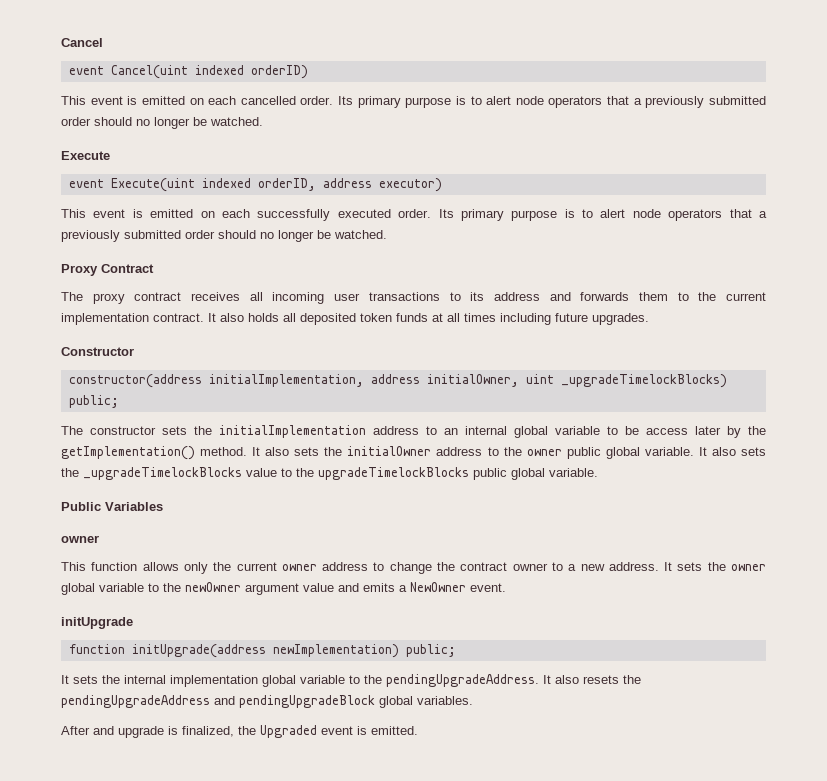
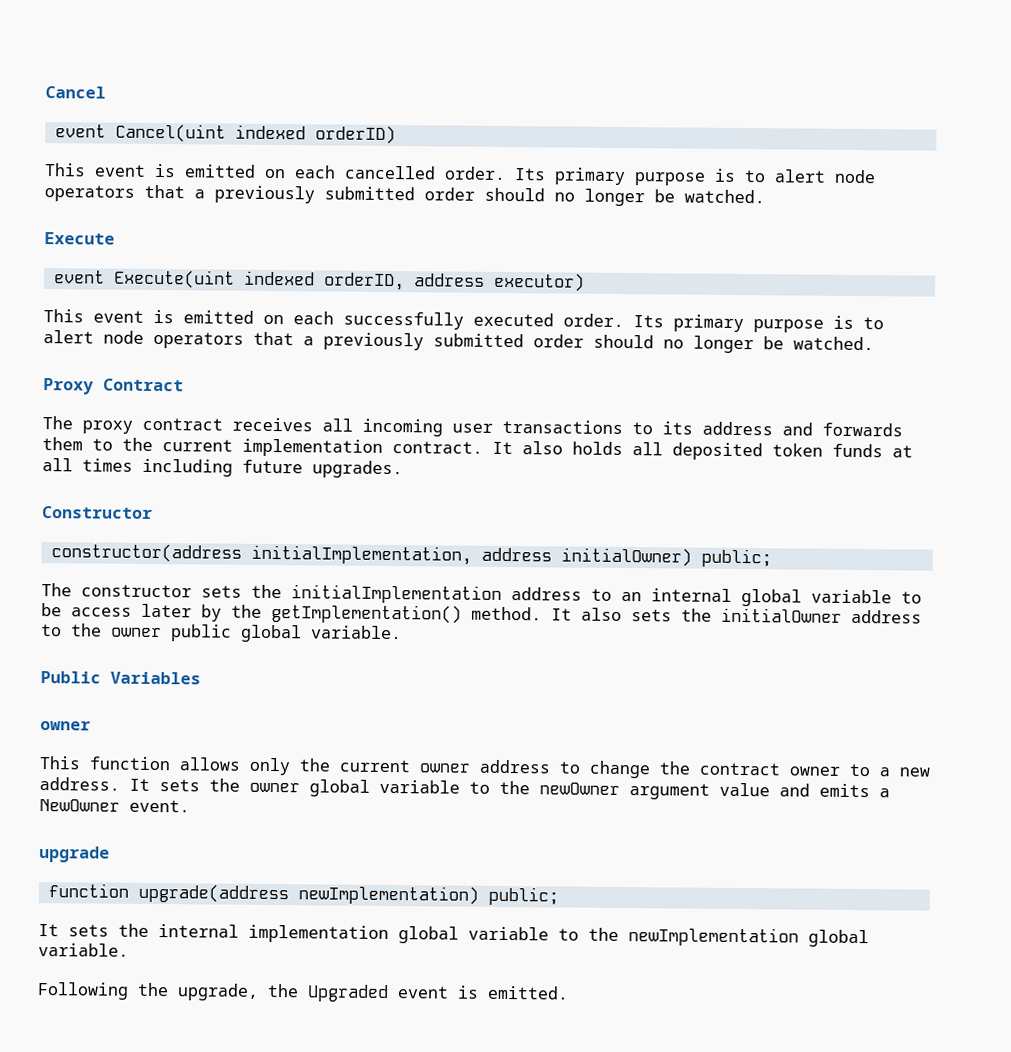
[426,374,727,388] initialOwner, uint _upgradeTimelockBlocks) -> [560,547,692,567] initialOwner)
[698,447,766,456] [61,467,598,480] It also sets the _upgradeTimelockBlocks value to the upgradeTimelockBlocks public global variable. -> (402, 632) none
[61,617,133,629] [68,644,266,658] initUpgrade // function initUpgrade(address -> [39,846,110,863] [47,883,289,904] upgrade // function upgrade(address
[386,674,641,687] [61,695,473,708] [61,726,234,738] pendingUpgradeAddress. It also resets the pendingUpgradeAddress and pendingUpgradeBlock global variables. // After and upgrade is finalized, -> [628,927,869,948] [38,943,129,957] [37,982,259,1001] newImplementation global variable. // Following the upgrade,

